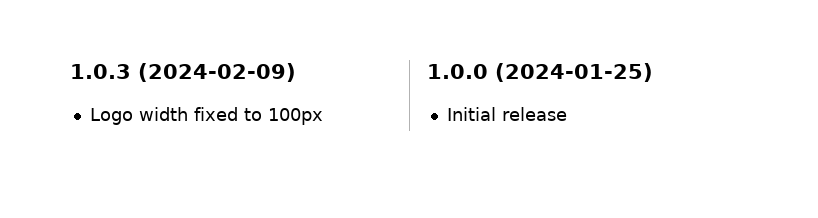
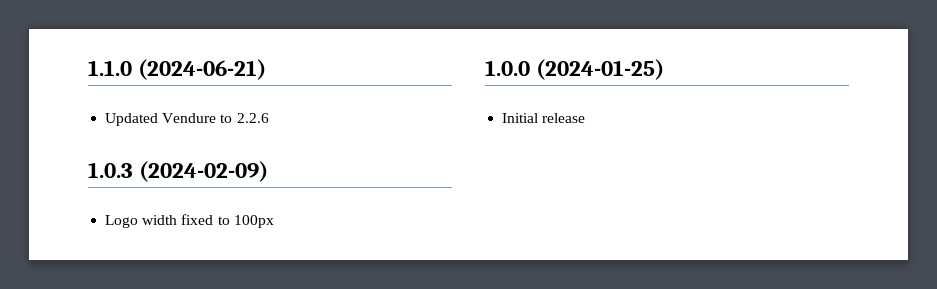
(70, 71) none -> [88,59,267,80] [105,113,269,126] 1.1.0 (2024-06-21) // Updated Vendure to 2.2.6 //

